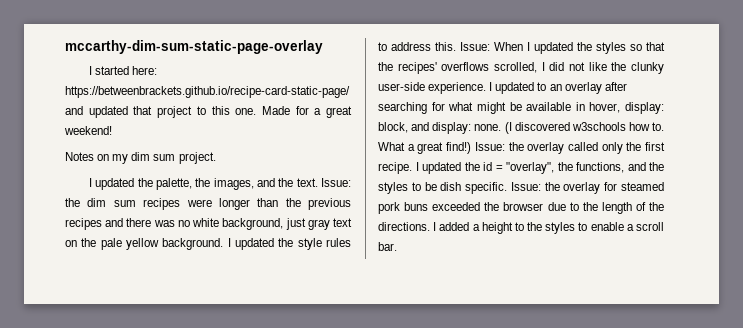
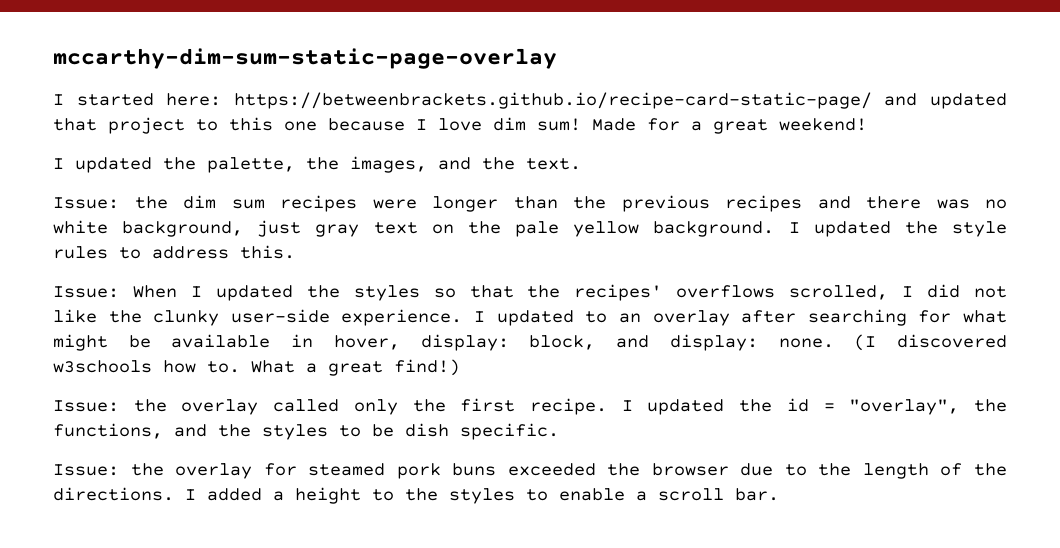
[235,108,257,115] one. -> [284,117,581,131] one because I love dim sum!
[65,152,216,164] // Notes on my dim sum project. -> (867, 124) none
(318, 182) none -> (581, 164) //
(456, 46) none -> (295, 252) //
(472, 148) none -> (460, 367) //
(508, 188) none -> (559, 431) //

